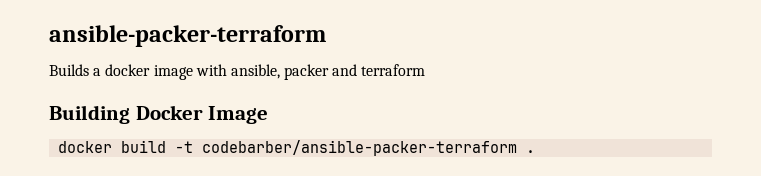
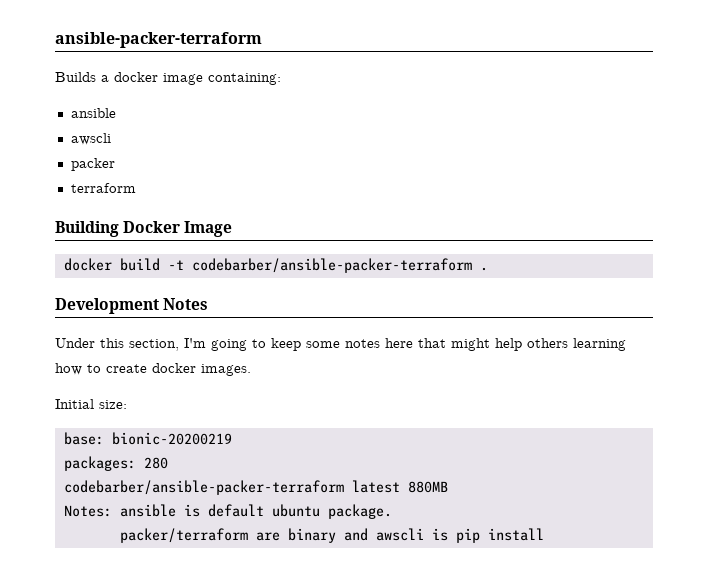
[195,64,280,79] with ansible, -> [208,73,281,85] [70,108,116,118] [70,133,111,145] containing: // ansible // awscli //
[332,64,358,76] and -> (115, 164) //
(536, 151) none -> [55,298,209,314] [55,338,626,351] [55,363,251,376] [55,399,127,409] [63,432,232,445] [63,456,168,471] [63,480,448,495] [63,504,392,519] [119,528,544,543] // Development Notes // Under this section, I'm going to keep some notes here that might help others learning how to create docker images. // Initial size: // base: bionic-20200219 // packages: 280 // codebarber/ansible-packer-terraform latest 880MB // Notes: ansible is default ubuntu package. // packer/terraform are binary and awscli is pip install

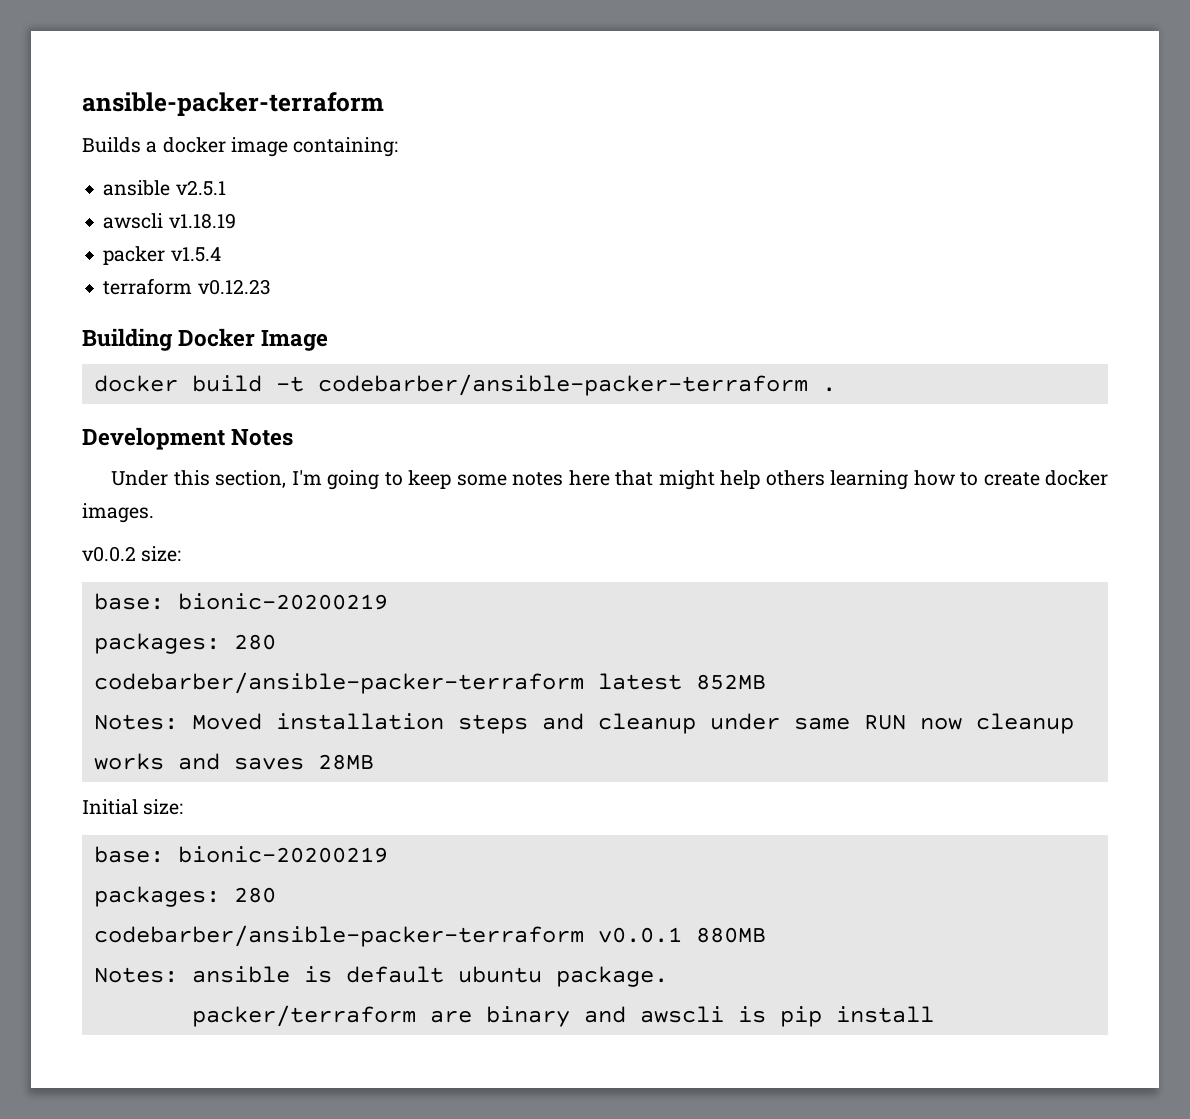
[70,133,111,145] // awscli -> [175,180,226,196] [103,213,236,229] v2.5.1 // awscli v1.18.19
(115, 164) none -> [170,247,221,262] v1.5.4
(136, 188) none -> [197,279,271,295] v0.12.23
(251, 370) none -> [82,546,182,562] [93,593,388,610] [93,633,276,654] [93,672,766,694] [93,713,1074,734] [93,753,374,770] // v0.0.2 size: // base: bionic-20200219 // packages: 280 // codebarber/ansible-packer-terraform latest 852MB // Notes: Moved installation steps and cleanup under same RUN now cleanup works and saves 28MB
[351,480,400,493] latest -> [597,927,682,943] v0.0.1

